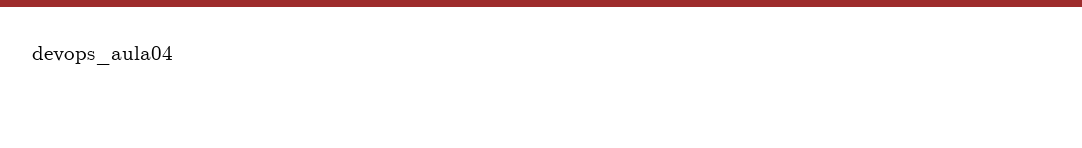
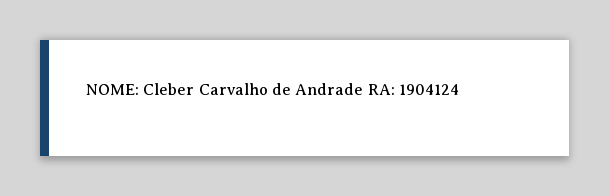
[32,46,173,65] devops_aula04 -> [86,83,459,95] NOME: Cleber Carvalho de Andrade RA: 1904124

